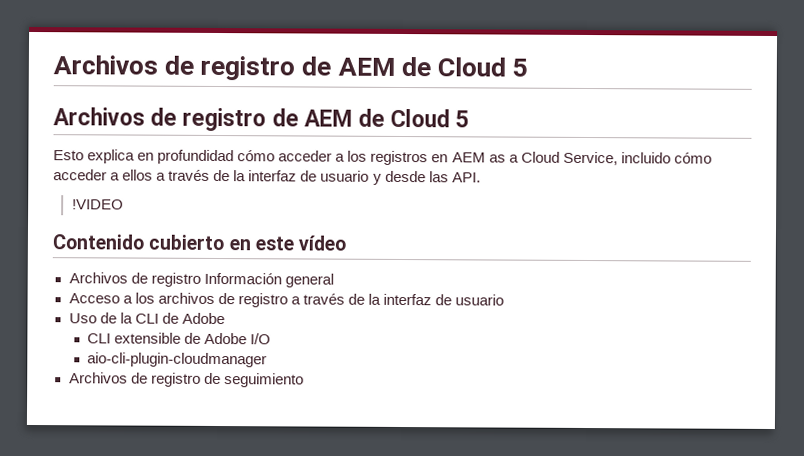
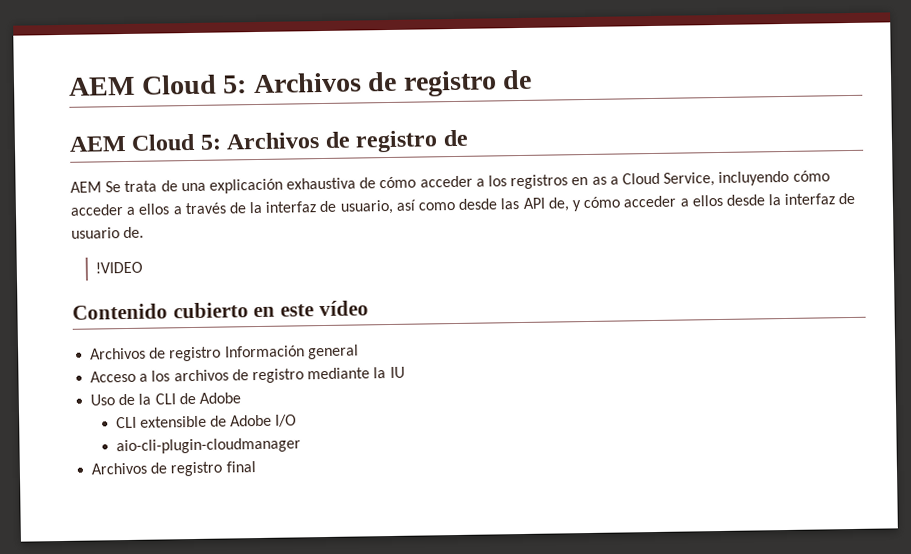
[53,55,529,81] [53,107,470,132] [53,149,235,165] Archivos de registro de AEM de Cloud 5 // Archivos de registro de AEM de Cloud 5 // Esto explica en profundidad -> [68,69,533,97] [69,129,469,153] [70,177,377,194] AEM Cloud 5: Archivos de registro de // AEM Cloud 5: Archivos de registro de // AEM Se trata de una explicación exhaustiva de
[451,152,486,163] AEM -> (589, 181) none
[620,152,671,164] incluido -> [718,170,790,186] incluyendo
[320,170,481,185] usuario y desde las API. -> [339,192,856,215] [71,226,145,239] usuario, así como desde las API de, y cómo acceder a ellos desde la interfaz de usuario de.
[290,293,505,306] a través de la interfaz de usuario -> [307,366,405,380] mediante la IU
[203,372,304,388] de seguimiento -> [225,461,256,473] final

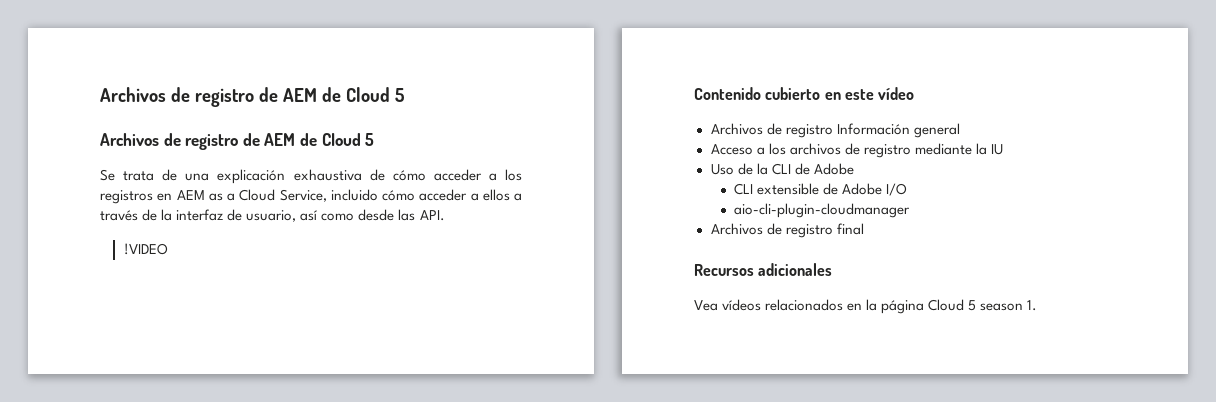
[68,69,533,97] [69,129,469,153] [70,181,102,193] AEM Cloud 5: Archivos de registro de // AEM Cloud 5: Archivos de registro de // AEM -> [100,87,404,107] [100,133,375,150] Archivos de registro de AEM de Cloud 5 // Archivos de registro de AEM de Cloud 5 //
(589, 181) none -> [176,190,205,200] AEM
[718,170,790,186] incluyendo -> [330,189,378,201] incluido
[522,192,856,212] [71,226,145,239] API de, y cómo acceder a ellos desde la interfaz de usuario de. -> [419,210,445,221] API.
(256, 467) none -> [694,263,833,276] [694,299,1038,314] // Recursos adicionales // Vea vídeos relacionados en la página Cloud 5 season 1.

